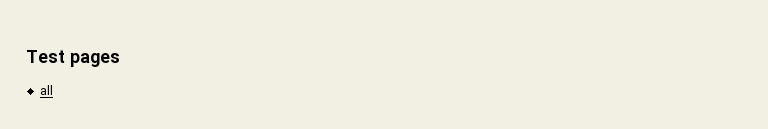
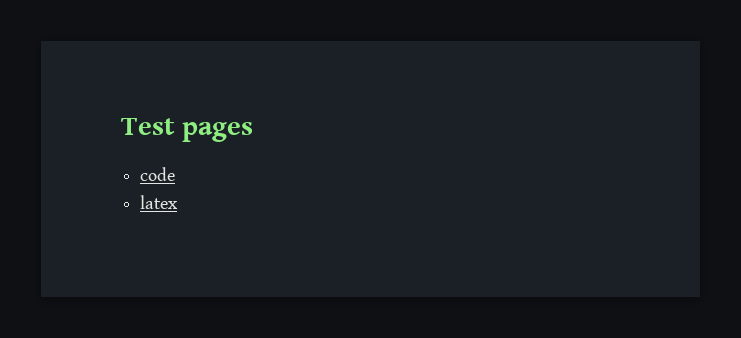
[39,85,53,95] all -> [140,167,176,181] [140,195,179,209] code // latex

